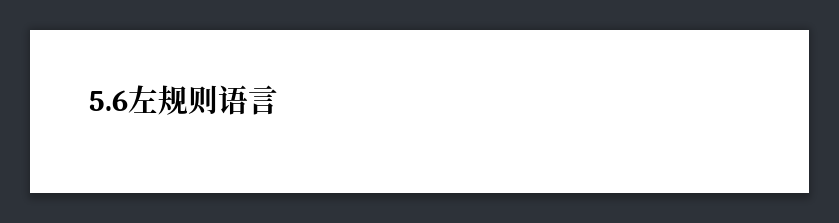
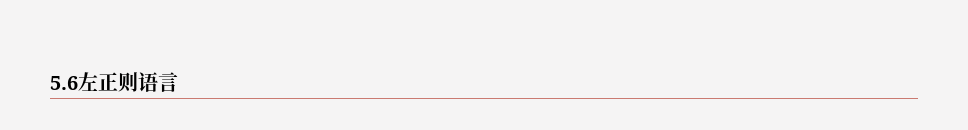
[158,85,188,115] 规 -> [98,72,118,91] 正

